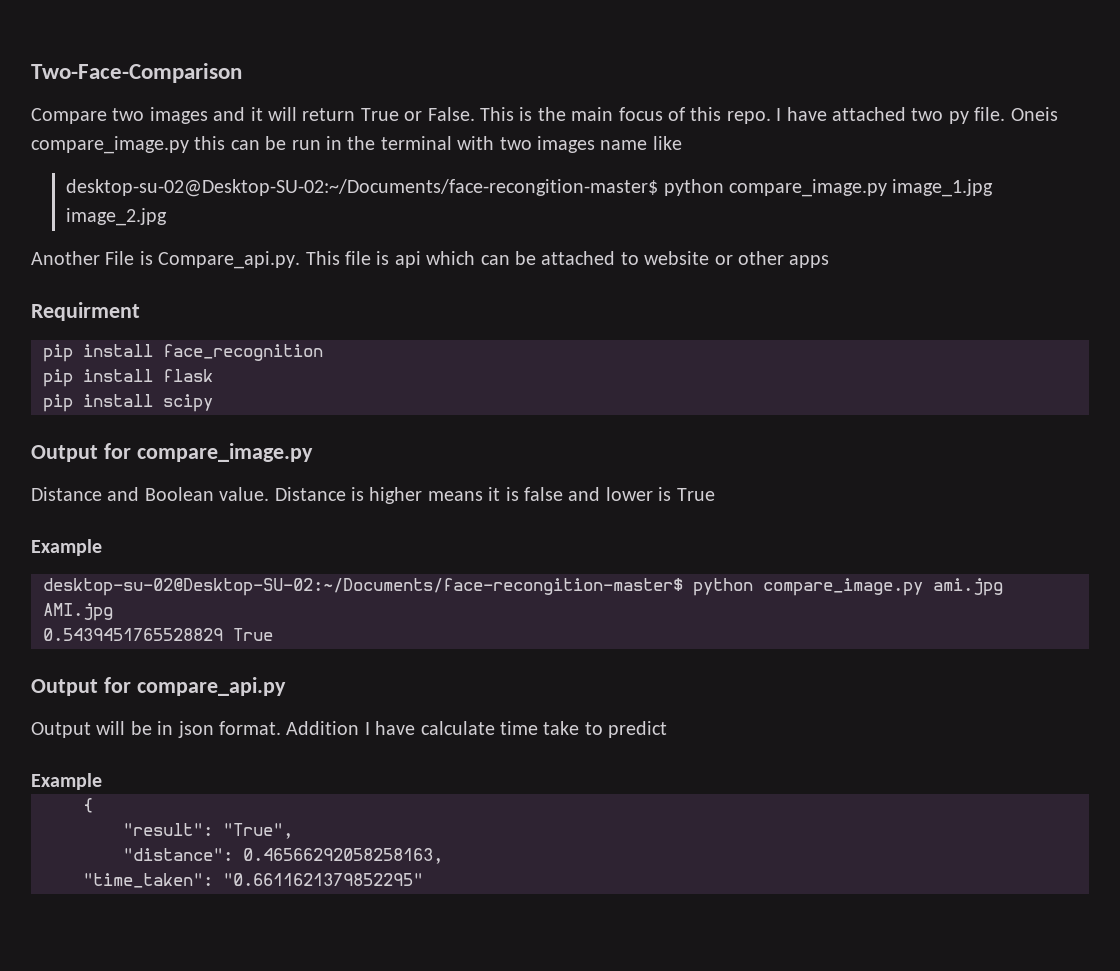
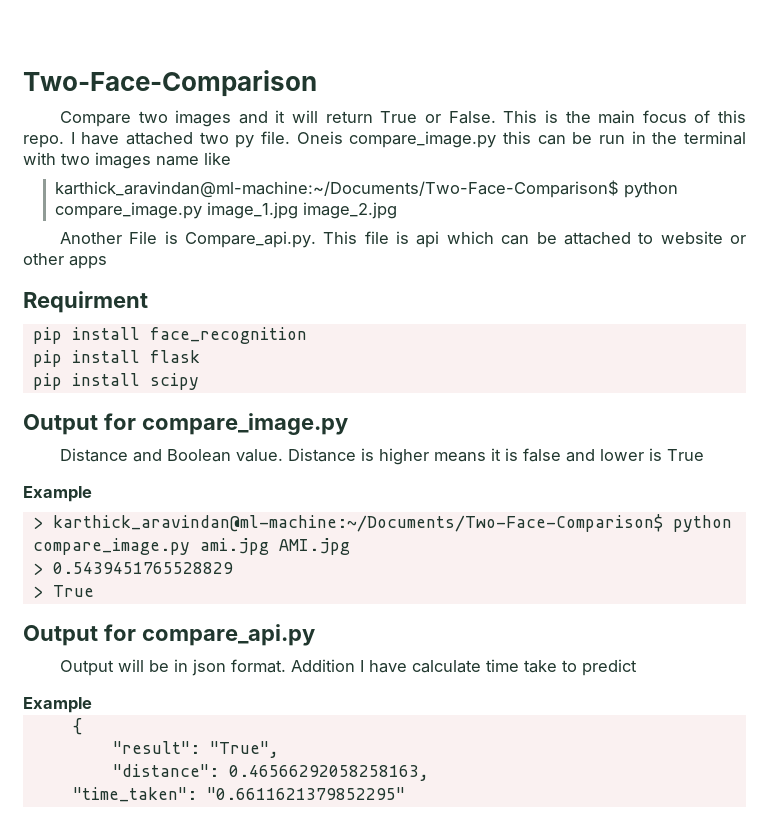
[66,179,659,197] desktop-su-02@Desktop-SU-02:~/Documents/face-recongition-master$ -> [55,180,620,198] karthick_aravindan@ml-machine:~/Documents/Two-Face-Comparison$
[43,578,683,596] desktop-su-02@Desktop-SU-02:~/Documents/face-recongition-master$ -> [32,514,663,532] > karthick_aravindan@ml-machine:~/Documents/Two-Face-Comparison$
(113, 612) none -> [32,563,43,575] >
(223, 634) none -> [32,586,43,598] // >

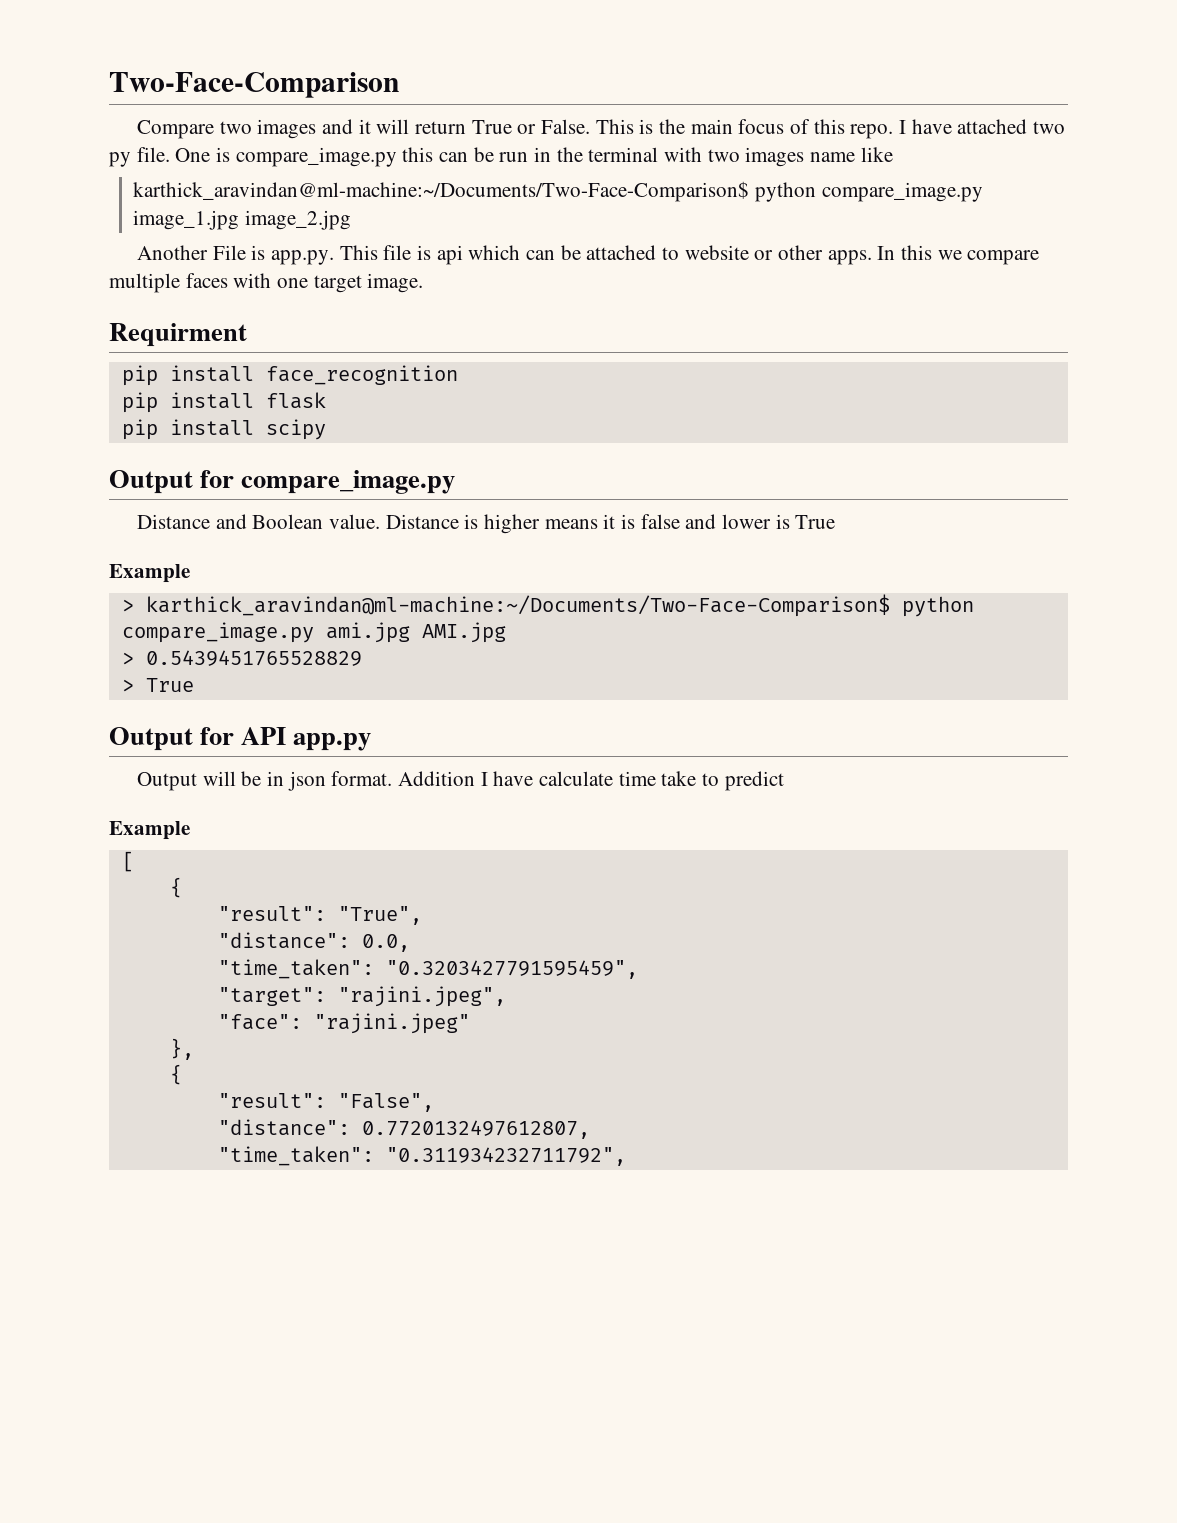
[296,131,343,144] Oneis -> [175,147,231,162] One is
[185,231,317,248] Compare_api.py. -> [271,250,335,265] app.py.
[69,256,107,269] apps -> [827,245,1040,265] [109,273,424,293] apps. In this we compare multiple faces with one target image.
[141,624,315,646] compare_api.py -> [241,727,372,751] API app.py
(92, 705) none -> [121,851,134,872] // [
[228,765,429,781] [72,787,405,802] 0.46566292058258163, // "time_taken": "0.6611621379852295" -> [361,934,410,952] [217,959,638,979] [217,986,506,1007] [217,1013,470,1034] [169,1038,194,1060] [169,1064,182,1085] [217,1093,434,1112] [217,1119,590,1139] [217,1146,626,1166] 0.0, // "time_taken": "0.3203427791595459", // "target": "rajini.jpeg", // "face": "rajini.jpeg" // }, // { // "result": "False", // "distance": 0.7720132497612807, // "time_taken": "0.311934232711792",

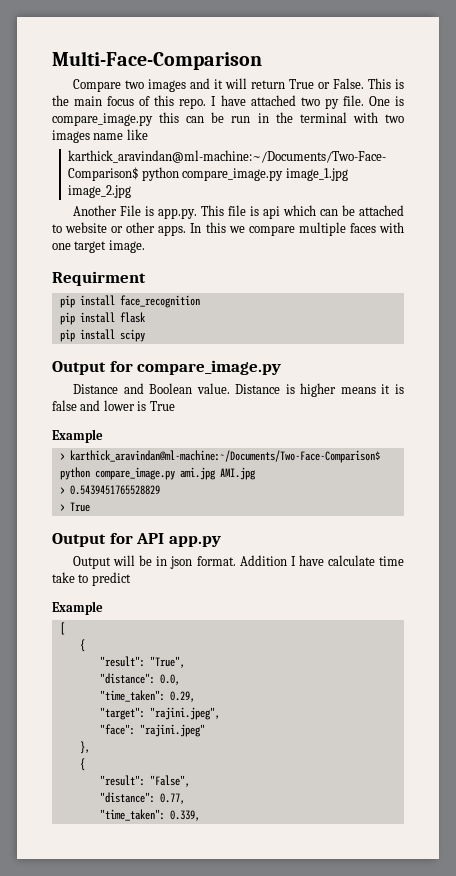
[109,72,399,98] Two-Face-Comparison -> [52,51,262,70] Multi-Face-Comparison
[385,960,638,979] "0.3203427791595459", -> [169,691,195,702] 0.29,
[361,1120,590,1139] [217,1146,626,1166] 0.7720132497612807, // "time_taken": "0.311934232711792", -> [159,793,185,804] [99,809,200,821] 0.77, // "time_taken": 0.339,

